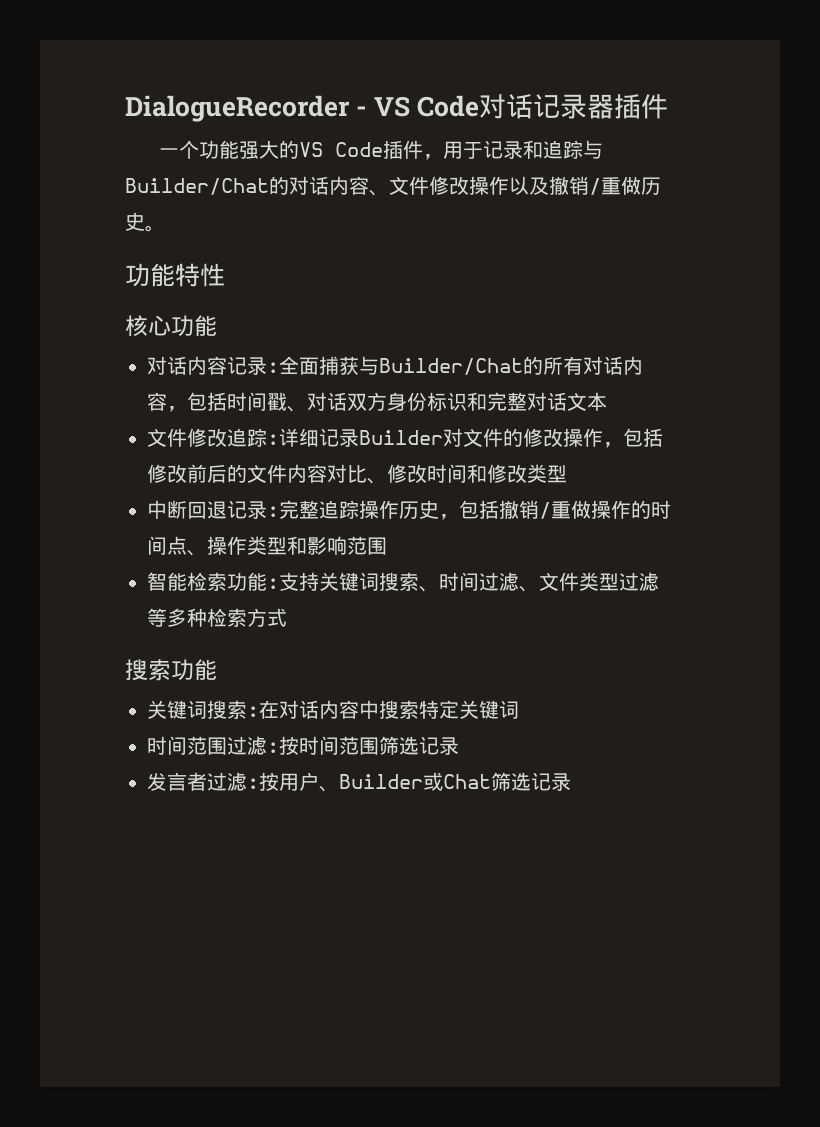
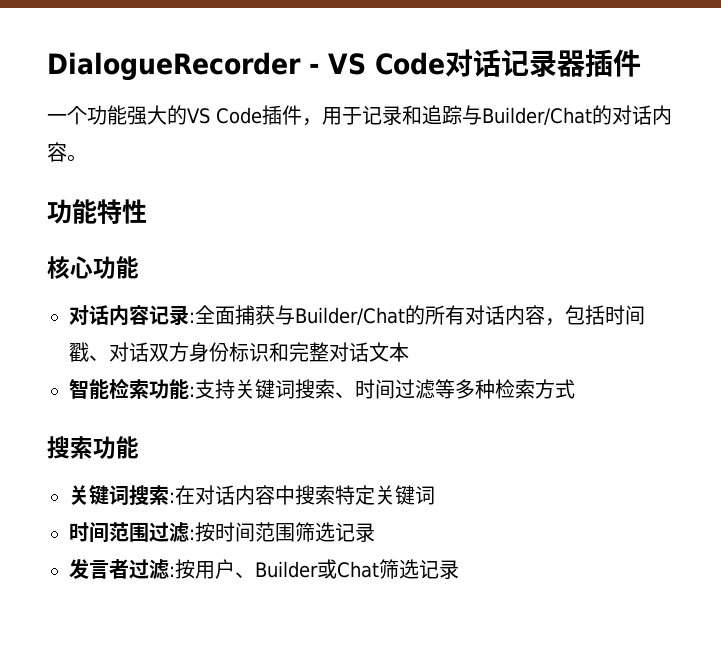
[369,176,661,196] [125,212,145,231] 、文件修改操作以及撤销/重做历史 -> (67, 152) none
[147,428,663,448] [147,464,567,484] [147,500,671,520] [147,536,387,556] // 文件修改追踪:详细记录Builder对文件的修改操作，包括修改前后的文件内容对比、修改时间和修改类型 // 中断回退记录:完整追踪操作历史，包括撤销/重做操作的时间点、操作类型和影响范围 -> (409, 352) none
[519,572,659,592] 、文件类型过滤 -> (435, 389) none

